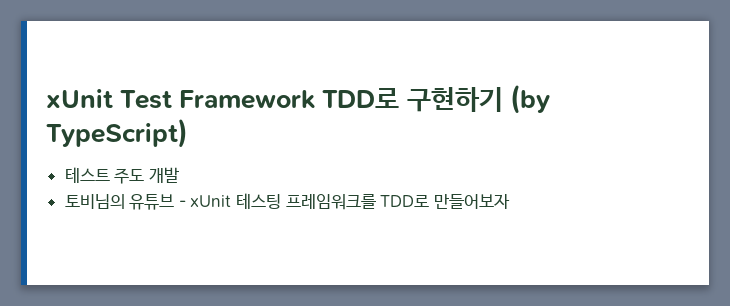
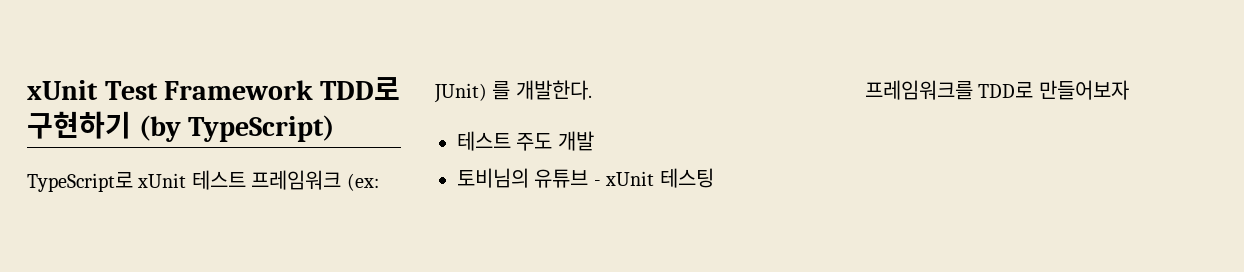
(188, 133) none -> [27,170,379,192] [434,80,592,103] // TypeScript로 xUnit 테스트 프레임워크 (ex: JUnit) 를 개발한다.

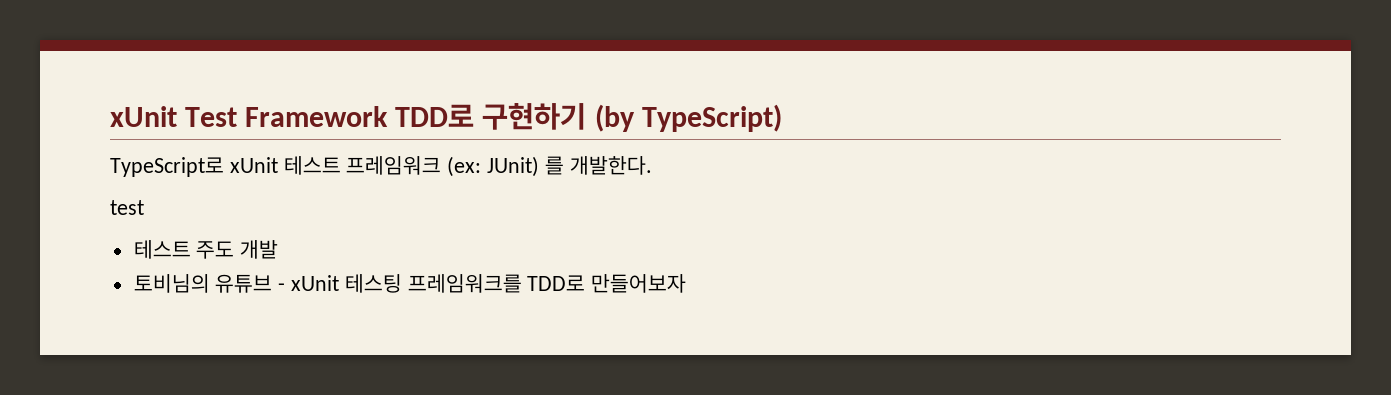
(592, 90) none -> [110,200,144,215] // test

